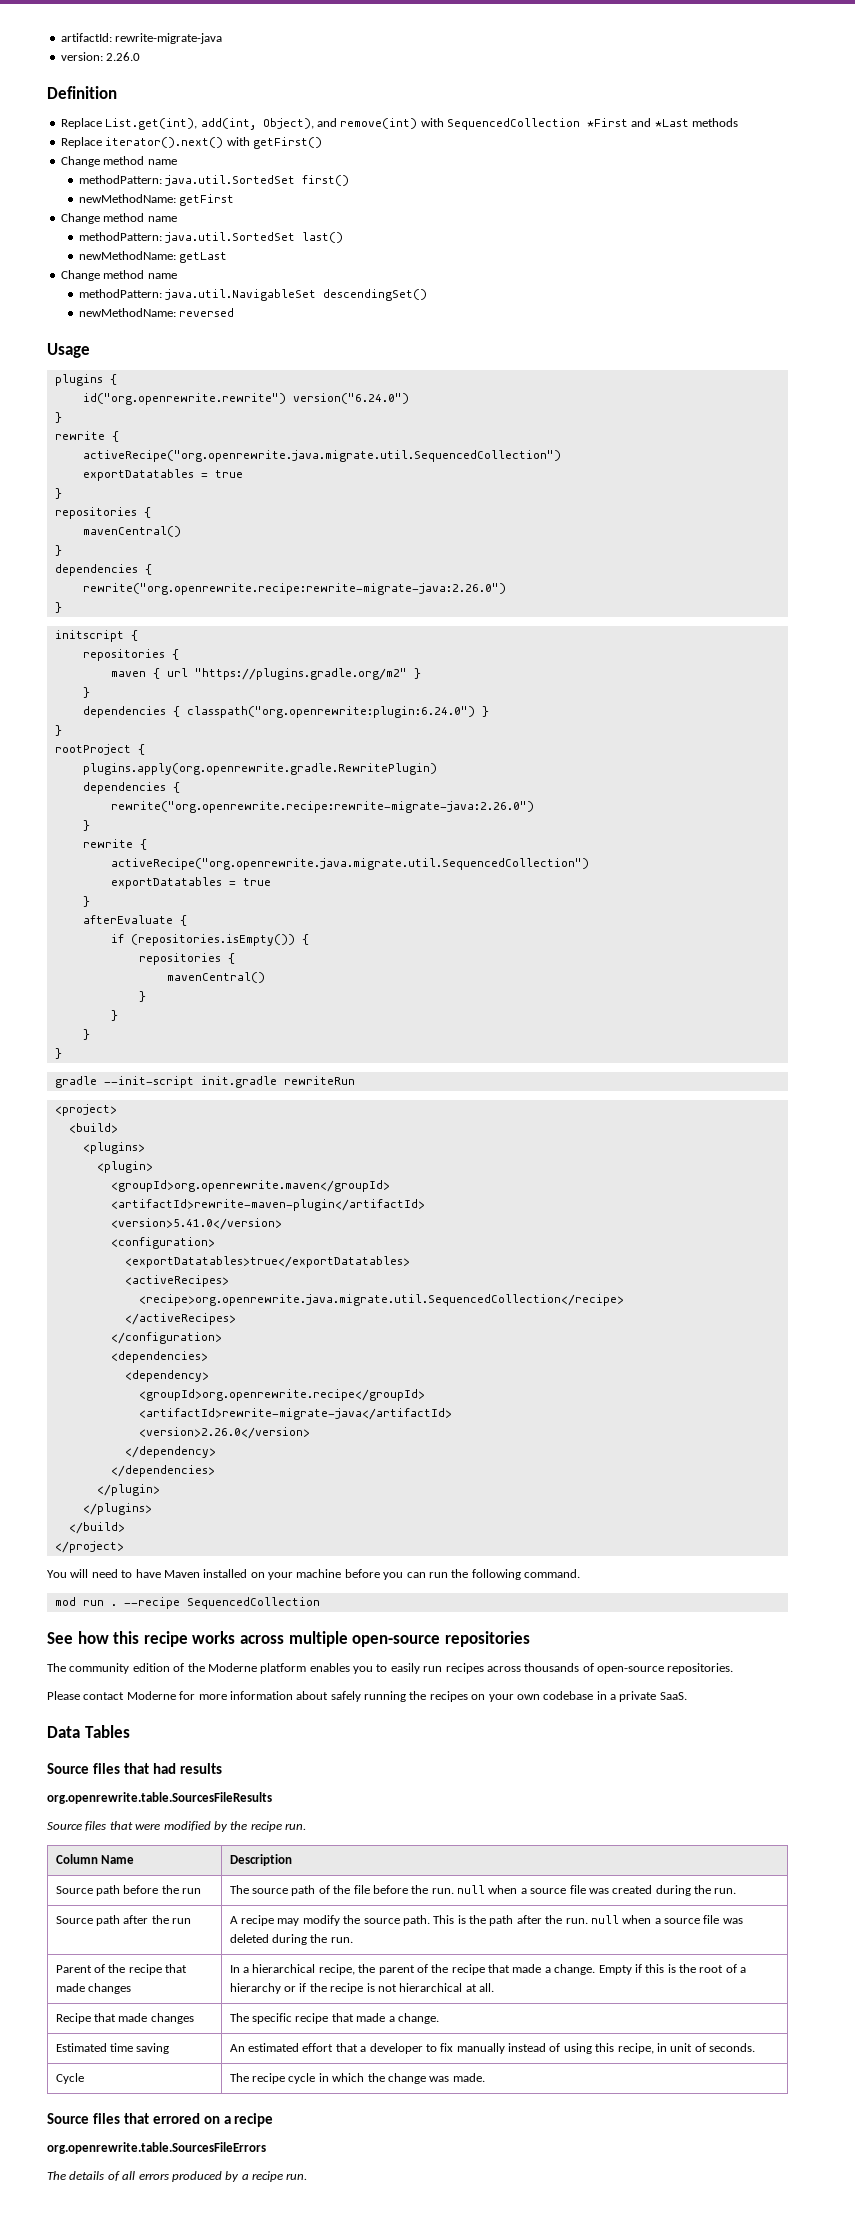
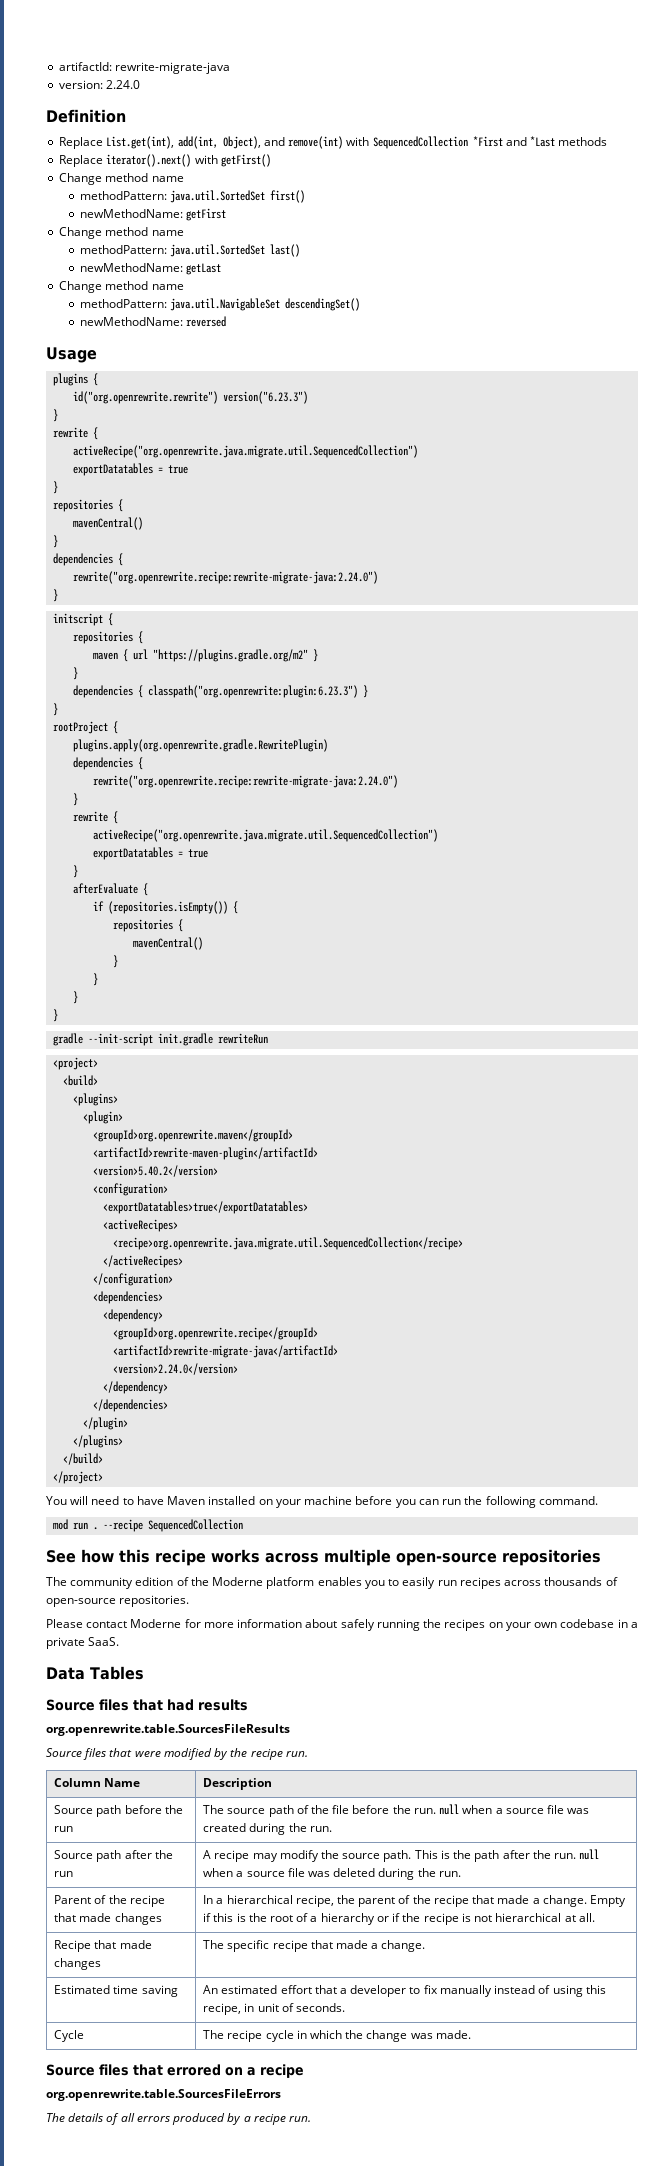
[106,52,141,61] 2.26.0 -> [106,80,141,89] 2.24.0
[292,393,409,404] version("6.24.0") -> [223,391,309,404] version("6.23.3")
[82,583,506,595] rewrite("org.openrewrite.recipe:rewrite-migrate-java:2.26.0") -> [73,571,379,584] rewrite("org.openrewrite.recipe:rewrite-migrate-java:2.24.0")
[186,706,475,718] classpath("org.openrewrite:plugin:6.24.0") -> [148,685,359,698] classpath("org.openrewrite:plugin:6.23.3")
[110,801,534,813] rewrite("org.openrewrite.recipe:rewrite-migrate-java:2.26.0") -> [93,775,399,788] rewrite("org.openrewrite.recipe:rewrite-migrate-java:2.24.0")
[110,1218,282,1230] <version>5.41.0</version> -> [93,1165,219,1177] <version>5.40.2</version>
[138,1427,310,1439] <version>2.26.0</version> -> [113,1363,239,1375] <version>2.24.0</version>

